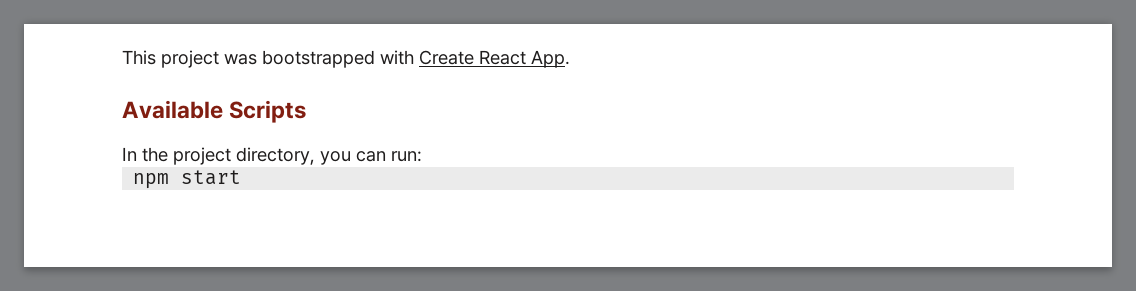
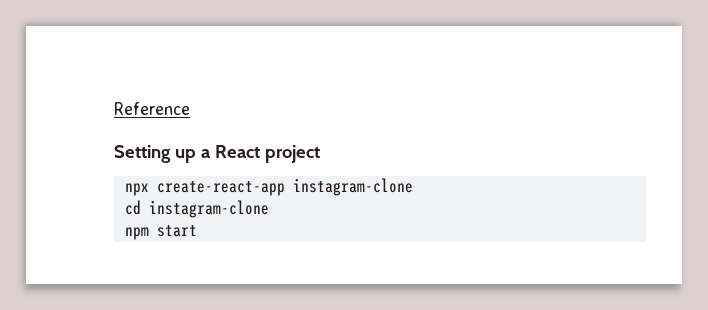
[122,50,570,68] [122,100,307,123] [122,147,422,165] This project was bootstrapped with Create React App. // Available Scripts // In the project directory, you can run: -> [114,102,190,115] [114,145,320,163] [124,178,413,196] [124,200,269,218] Reference // Setting up a React project // npx create-react-app instagram-clone // cd instagram-clone

